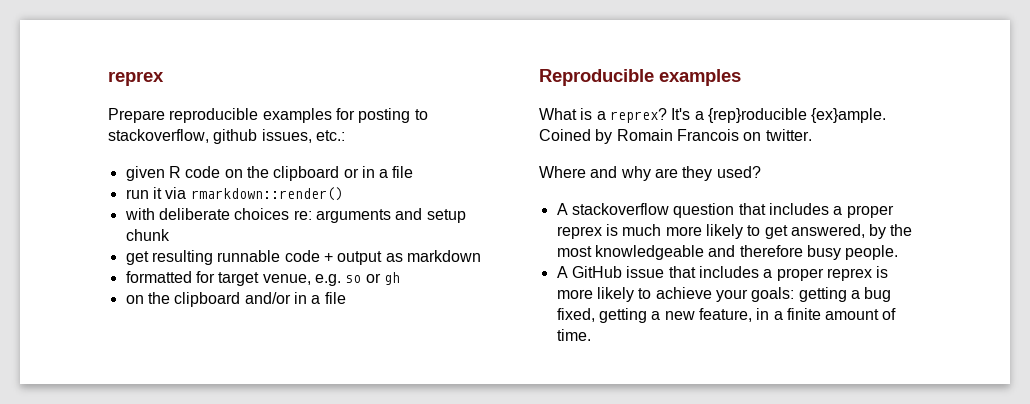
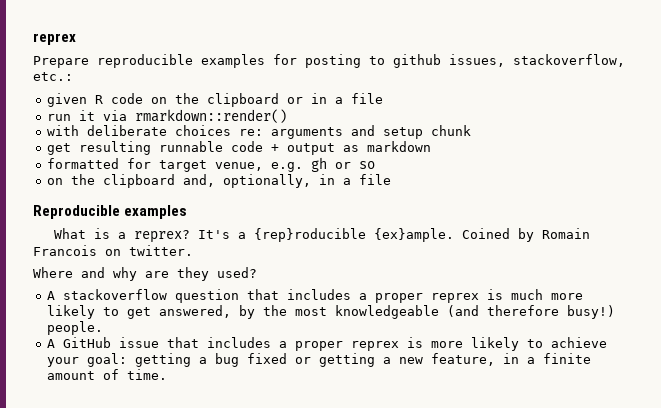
[108,129,209,143] stackoverflow, -> (385, 60) none
(312, 136) none -> [513,54,625,67] stackoverflow,
(341, 280) none -> [311,157,352,172] gh or
[365,272,400,285] [125,292,291,307] or gh // on the clipboard and/or -> [47,174,312,188] // on the clipboard and, optionally,
[708,245,841,260] and therefore busy -> [447,305,616,319] (and therefore busy!)
[751,287,795,302] goals: -> [87,353,128,367] goal:
[556,308,595,322] fixed, -> [247,353,312,364] fixed or

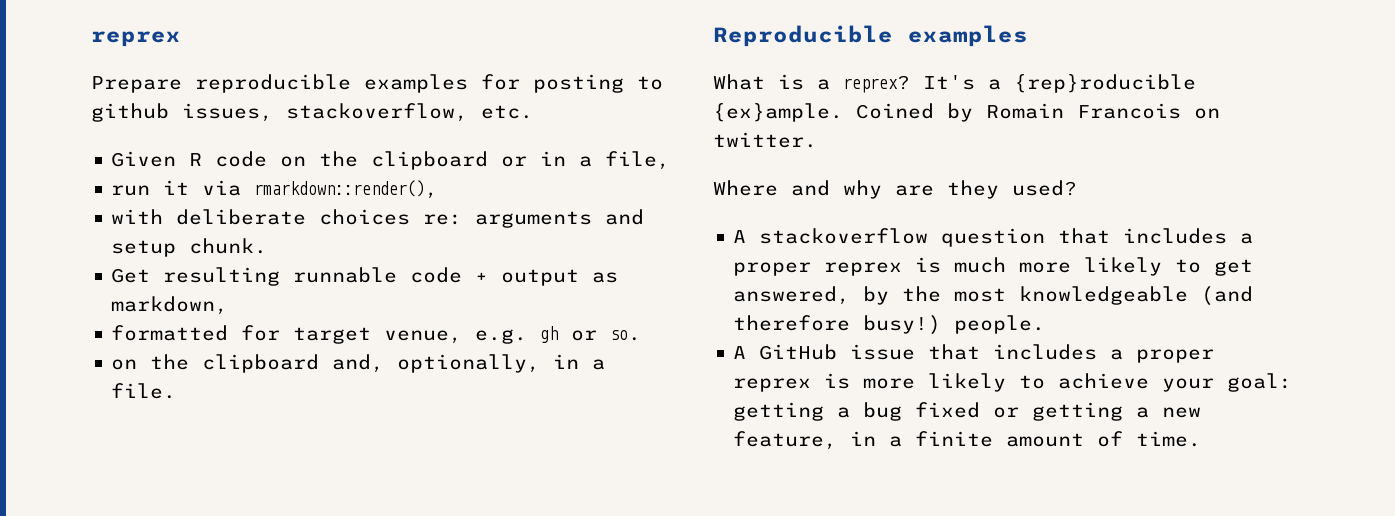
[33,72,73,81] [47,93,88,107] etc.: // given -> [481,105,533,119] [111,151,177,167] etc. // Given
[351,93,384,104] file -> [605,151,671,170] file,
[135,109,288,123] rmarkdown::render() -> [254,180,439,199] rmarkdown::render(),
[431,125,472,136] [47,143,72,155] chunk // get -> [189,238,268,254] [111,268,151,283] chunk. // Get
[367,141,432,152] markdown -> [111,296,229,315] markdown,
[359,161,376,169] so -> [610,330,642,341] so.
[359,174,392,185] file -> [111,383,177,399] file.

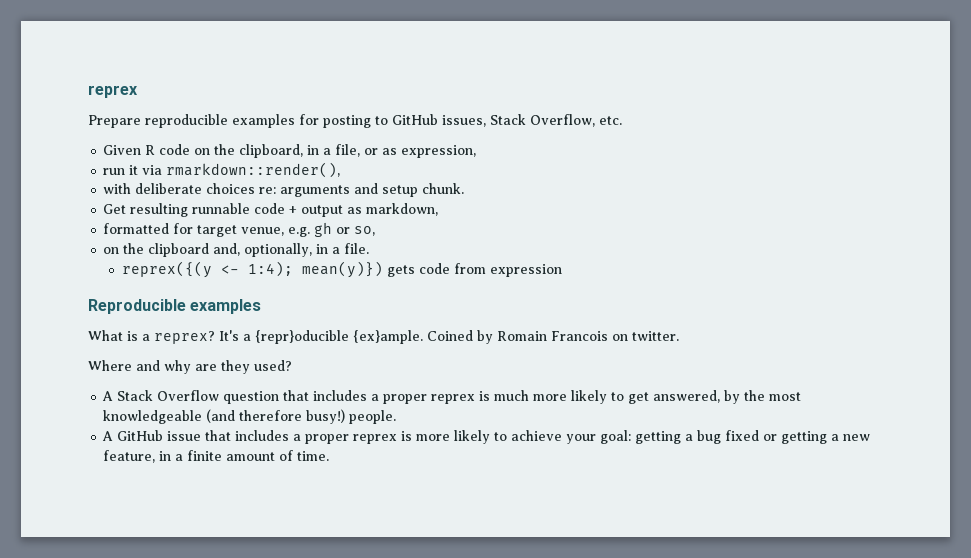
[91,103,468,122] github issues, stackoverflow, -> [392,114,595,127] GitHub issues, Stack Overflow,
[371,151,528,170] clipboard or -> [239,144,304,158] clipboard,
(671, 160) none -> [364,145,477,158] or as expression,
[610,330,642,341] so. -> [354,226,376,236] so,
(177, 391) none -> [121,261,562,278] // reprex({(y <- 1:4); mean(y)}) gets code from expression
[1014,74,1196,93] {rep}roducible -> [255,330,349,344] {repr}oducible
[759,228,929,244] stackoverflow -> [117,390,220,401] Stack Overflow

